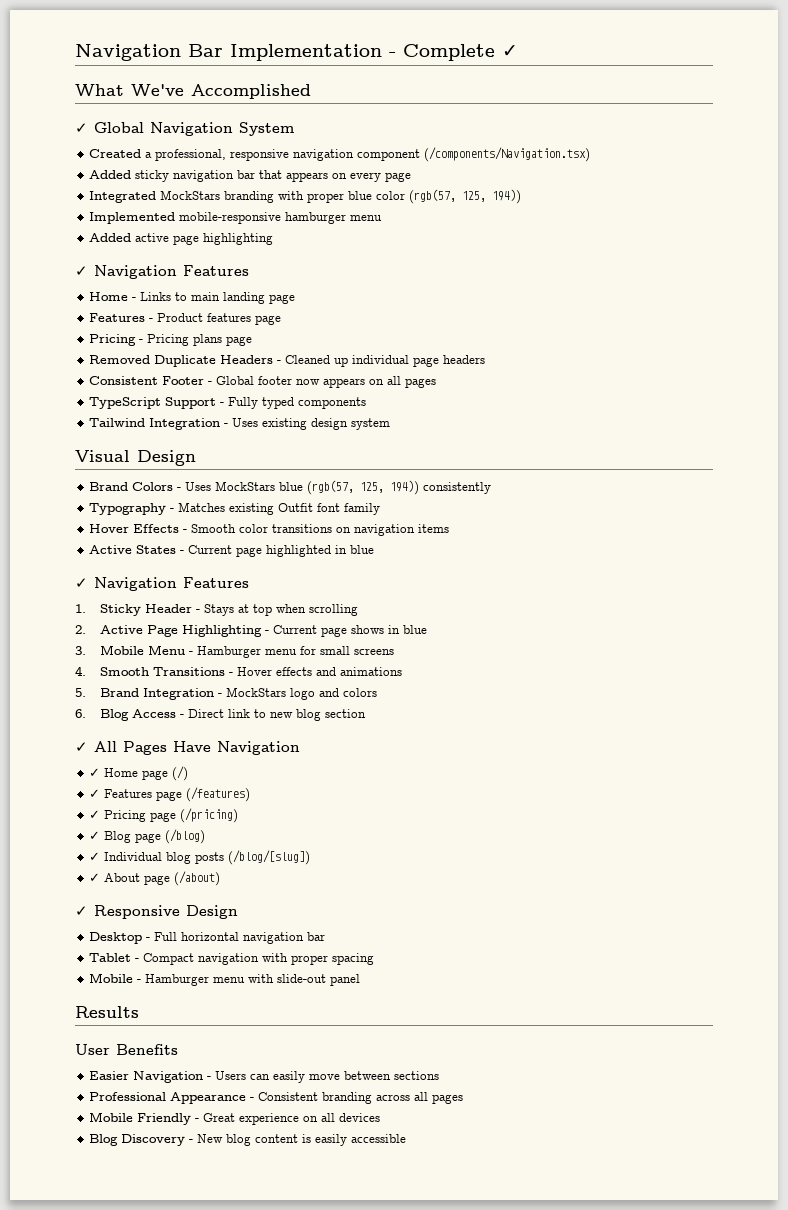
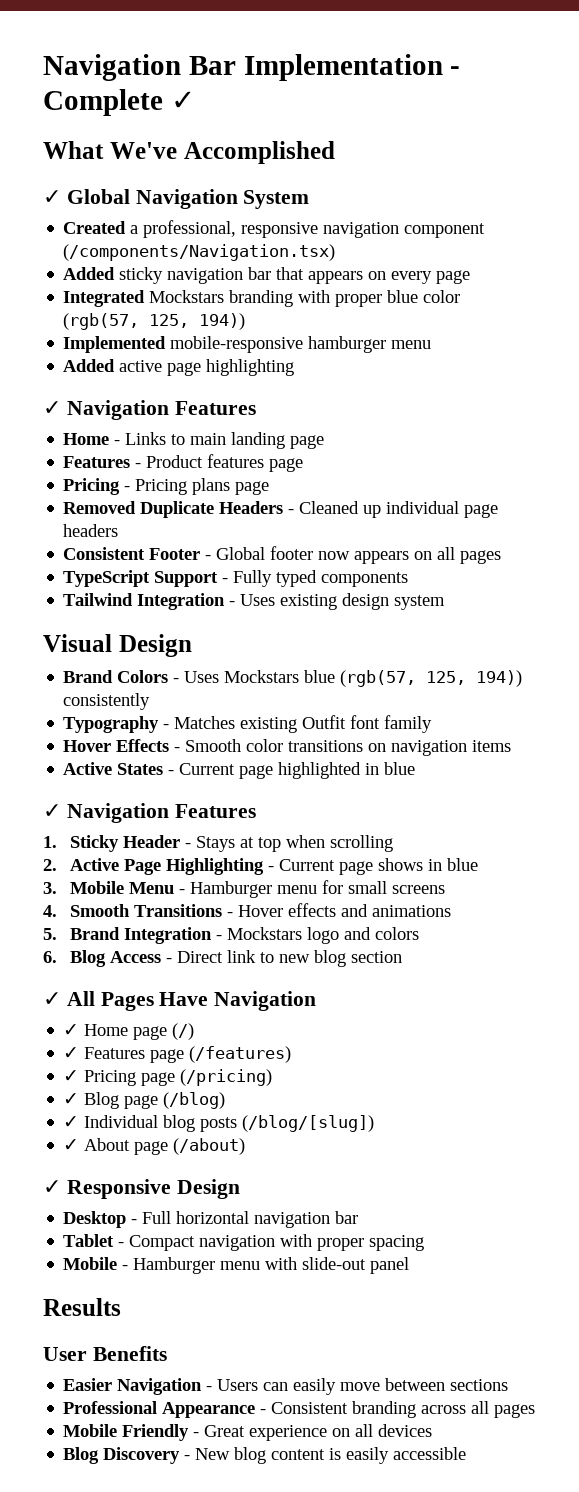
[160,190,221,200] MockStars -> [149,290,225,303] Mockstars
[215,481,276,491] MockStars -> [224,670,300,683] Mockstars
[226,687,287,697] MockStars -> [226,927,302,940] Mockstars

